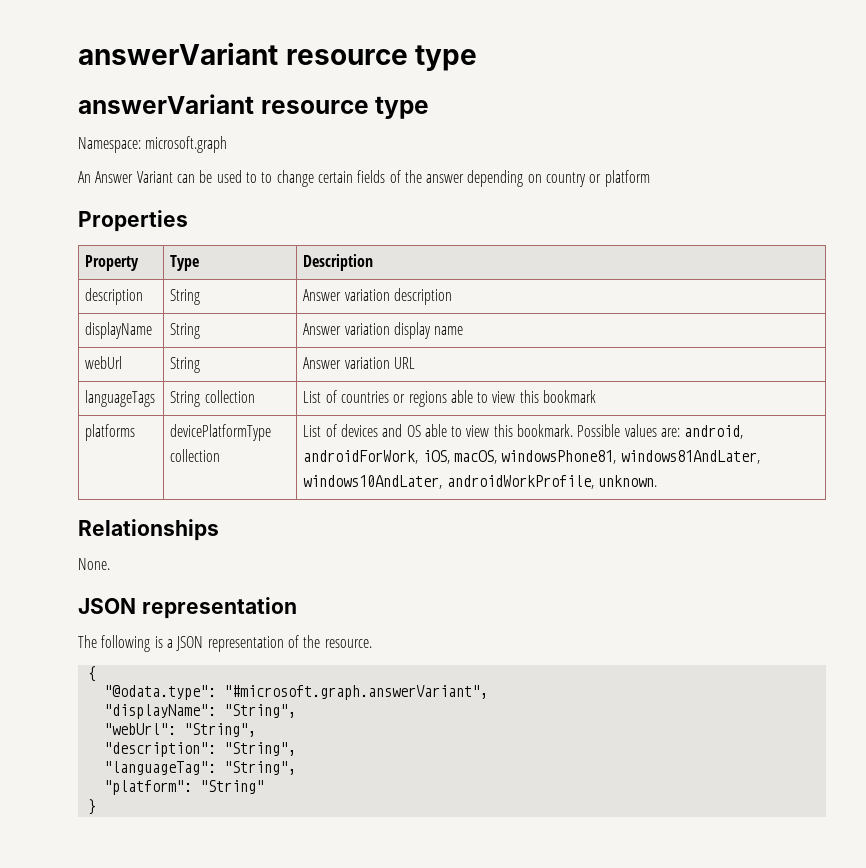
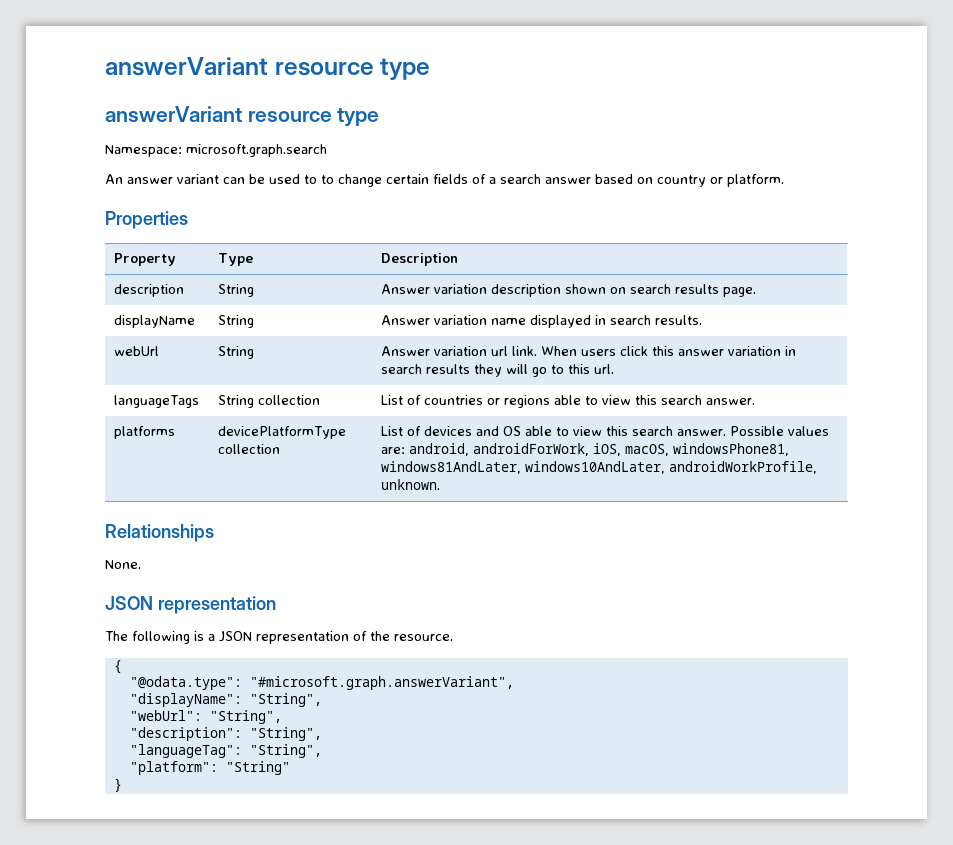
[145,136,228,153] microsoft.graph -> [186,144,327,157] microsoft.graph.search
[95,171,173,183] Answer Variant -> [127,174,219,184] answer variant
[404,170,524,187] the answer depending -> [489,174,633,184] a search answer based
[604,170,650,187] platform -> [727,174,784,187] platform.
(452, 296) none -> [565,284,757,297] shown on search results page.
[393,322,431,339] display -> (488, 320) none
(464, 330) none -> [530,315,703,328] displayed in search results.
[393,357,415,369] URL -> [491,346,797,356] [381,364,615,377] url link. When users click this answer variation in search results they will go to this url.
[543,390,597,403] bookmark -> [661,395,756,405] search answer.
[517,424,574,437] bookmark. -> [632,426,727,436] search answer.

